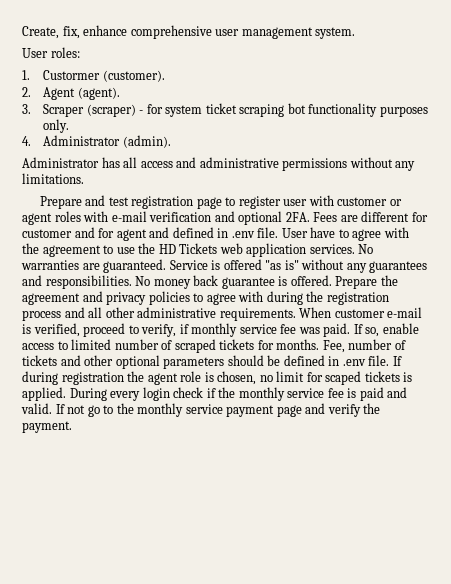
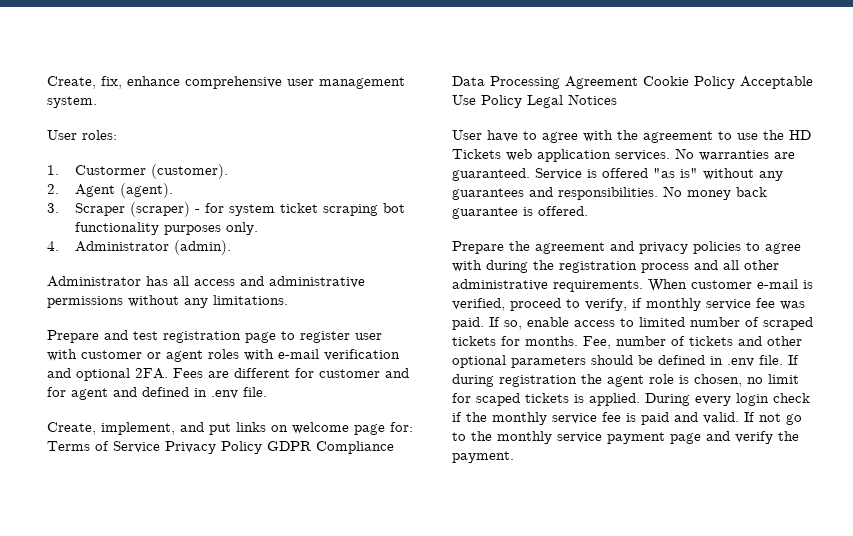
(279, 232) none -> [47,422,413,435] [47,441,394,454] [452,76,813,89] [452,94,617,108] // Create, implement, and put links on welcome page for: Terms of Service Privacy Policy GDPR Compliance Data Processing Agreement Cookie Policy Acceptable Use Policy Legal Notices //
(332, 280) none -> (588, 211) //

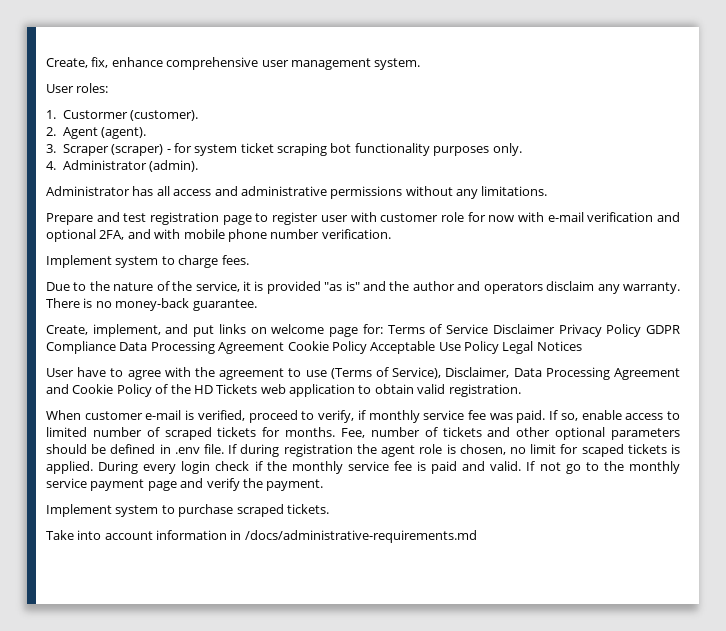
[147,349,239,362] or agent roles -> [440,212,515,222] role for now
[135,368,409,379] [47,387,267,400] 2FA. Fees are different for customer and for agent and defined in .env file. -> [99,229,391,242] [46,255,249,268] [46,281,681,294] [46,298,257,311] 2FA, and with mobile phone number verification. // Implement system to charge fees. // Due to the nature of the service, it is provided "as is" and the author and operators disclaim any warranty. There is no money-back guarantee.
(160, 447) none -> [492,324,555,334] Disclaimer
(758, 136) none -> [330,367,680,380] [46,384,169,397] (Terms of Service), Disclaimer, Data Processing Agreement and Cookie Policy of
[615,148,795,161] [452,168,783,181] [452,186,767,200] [452,206,588,219] [452,241,801,254] [452,260,779,273] [452,279,643,292] services. No warranties are guaranteed. Service is offered "as is" without any guarantees and responsibilities. No money back guarantee is offered. // Prepare the agreement and privacy policies to agree with during the registration process and all other administrative requirements. -> [358,384,521,397] to obtain valid registration. //
(514, 457) none -> [46,504,329,517] [46,530,477,543] // Implement system to purchase scraped tickets. // Take into account information in /docs/administrative-requirements.md

